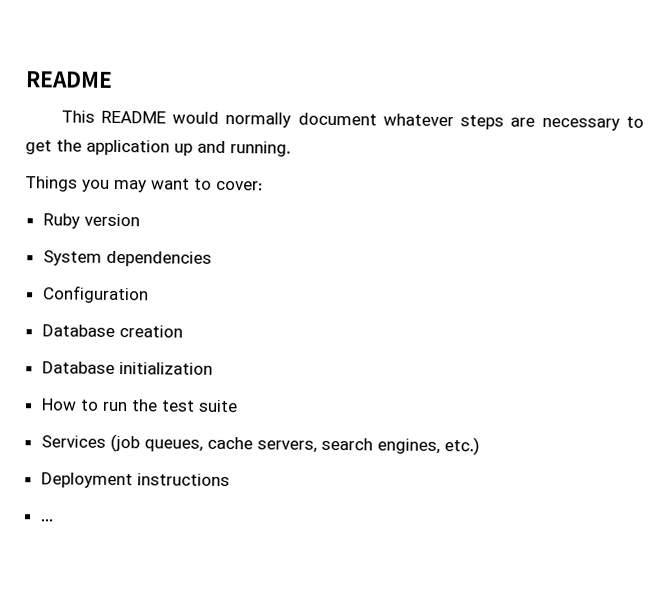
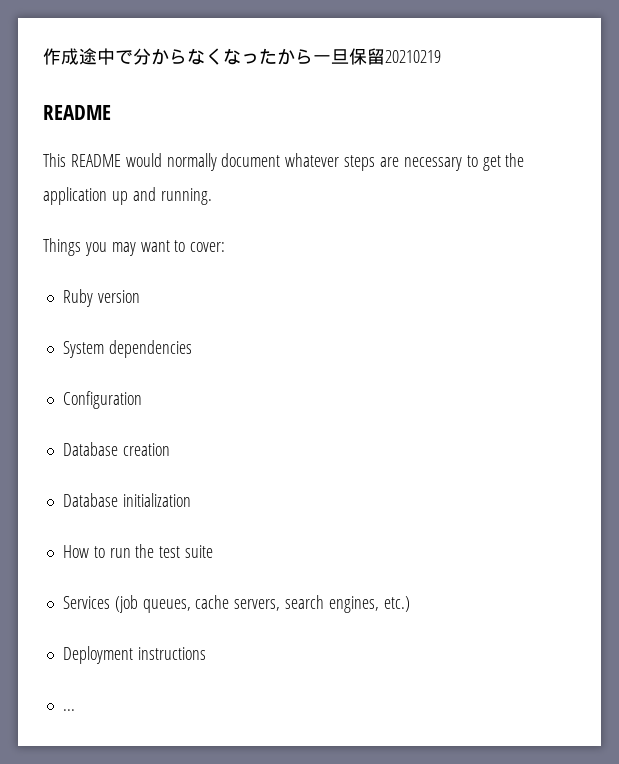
(25, 79) none -> [43,48,441,65] 作成途中で分からなくなったから一旦保留20210219 //

